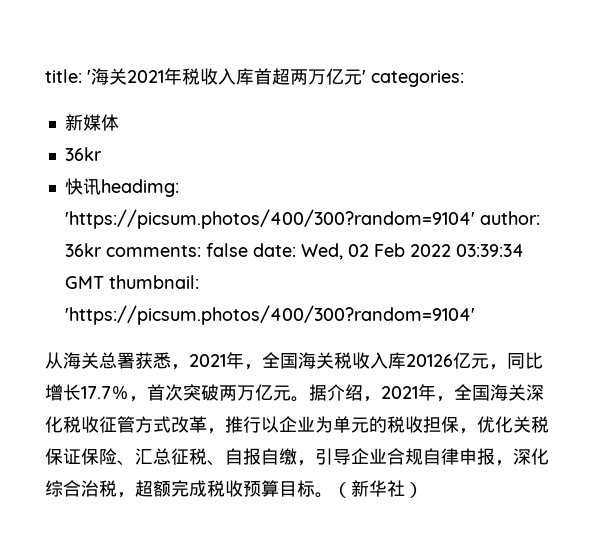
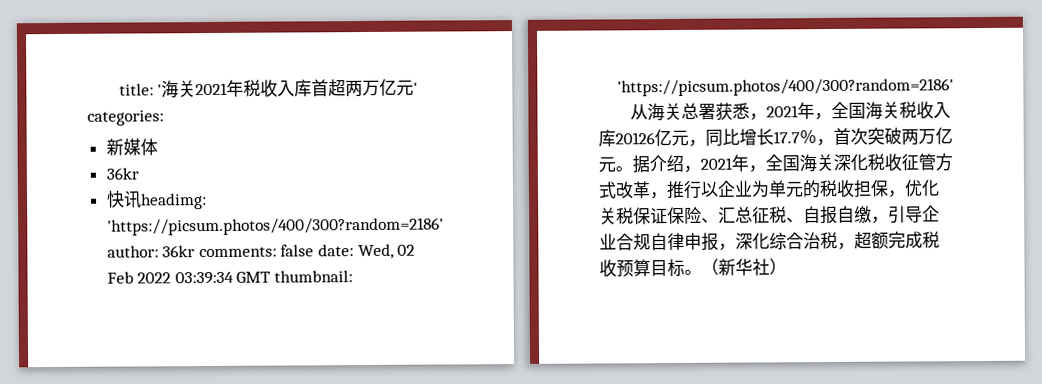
[64,209,475,229] 'https://picsum.photos/400/300?random=9104' -> [106,217,444,236] 'https://picsum.photos/400/300?random=2186'
[64,305,475,325] 'https://picsum.photos/400/300?random=9104' -> [616,78,954,97] 'https://picsum.photos/400/300?random=2186'

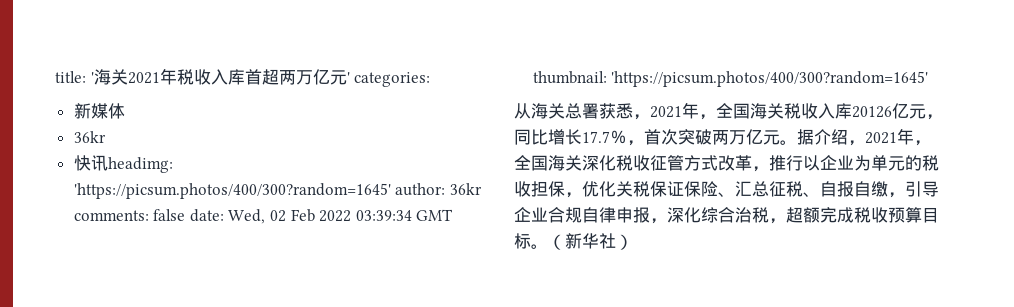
[106,217,444,236] 'https://picsum.photos/400/300?random=2186' -> [73,183,391,199] 'https://picsum.photos/400/300?random=1645'
[616,78,954,97] 'https://picsum.photos/400/300?random=2186' -> [611,71,929,87] 'https://picsum.photos/400/300?random=1645'

